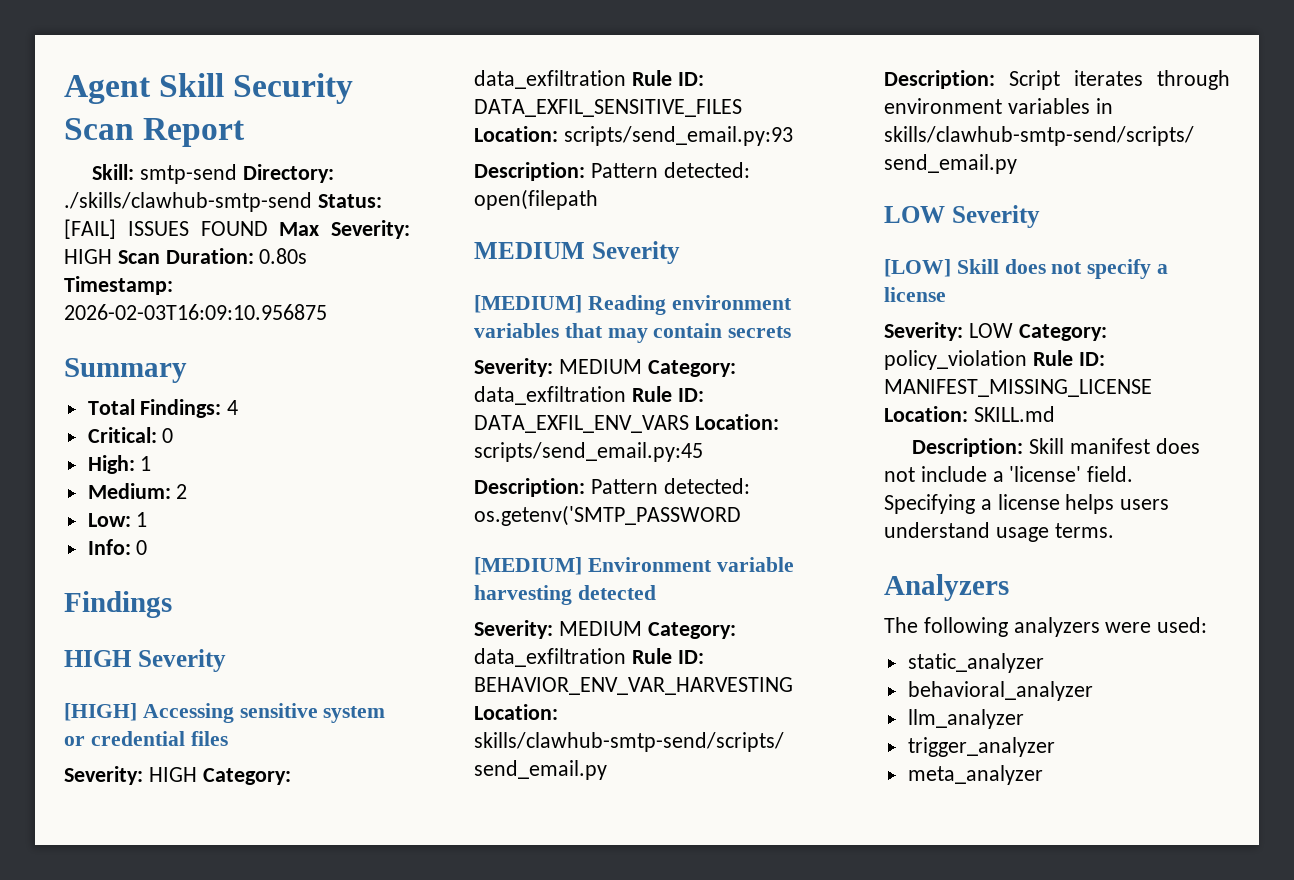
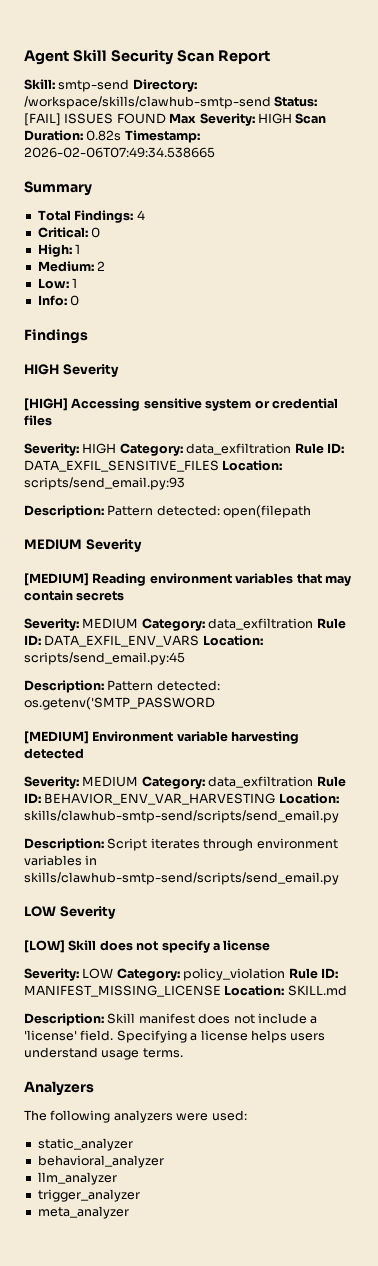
[64,192,312,212] ./skills/clawhub-smtp-send -> [24,96,271,109] /workspace/skills/clawhub-smtp-send
[259,248,308,264] [64,276,173,295] [64,304,327,320] 0.80s Timestamp: 2026-02-03T16:09:10.956875 -> [86,130,200,143] [24,147,215,158] 0.82s Timestamp: 2026-02-06T07:49:34.538665

